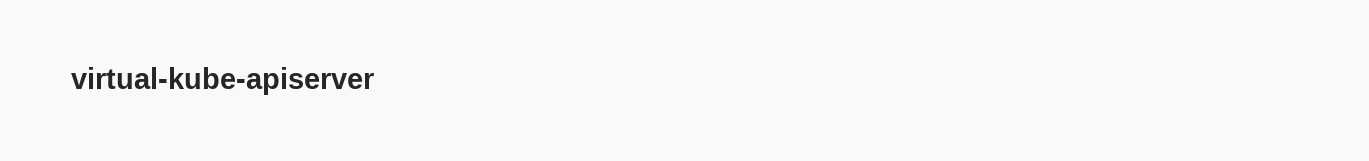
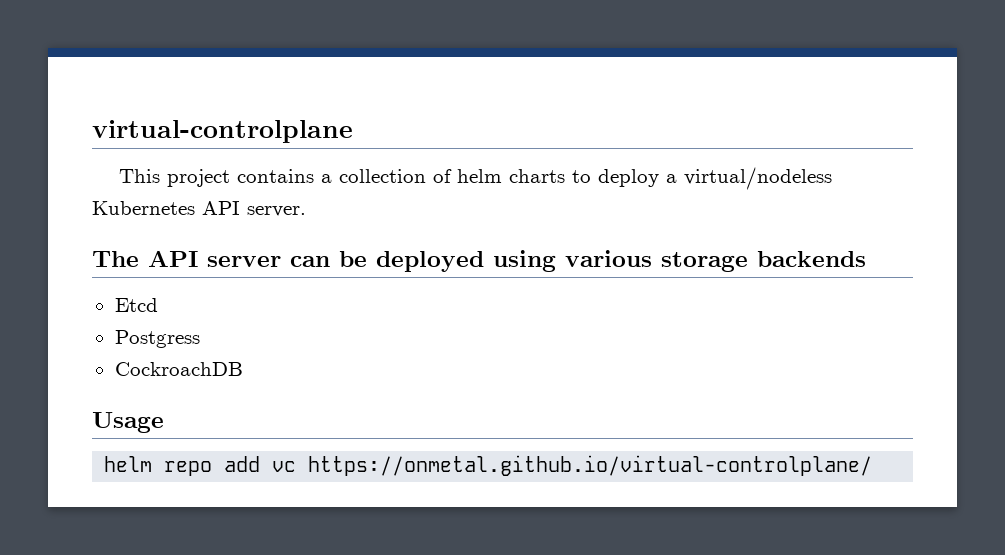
[71,67,374,95] virtual-kube-apiserver -> [92,120,353,143] [118,167,832,190] [92,201,306,217] [92,250,866,272] [114,298,158,312] [114,330,200,348] [114,362,243,376] [92,412,164,433] [104,455,873,476] virtual-controlplane // This project contains a collection of helm charts to deploy a virtual/nodeless Kubernetes API server. // The API server can be deployed using various storage backends // Etcd // Postgress // CockroachDB // Usage // helm repo add vc https://onmetal.github.io/virtual-controlplane/

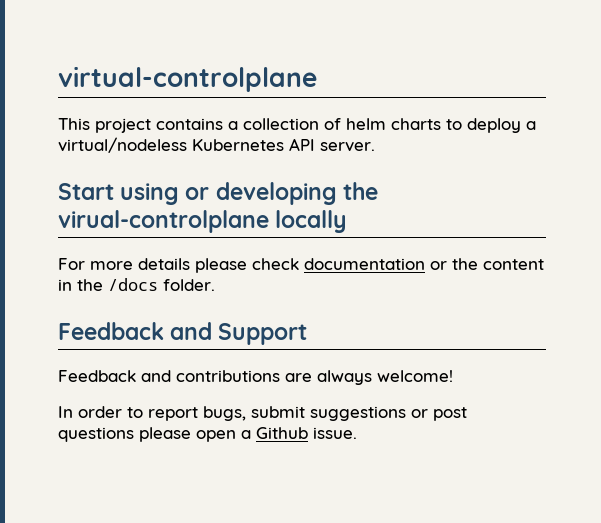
[92,250,866,272] [114,298,158,312] [114,330,200,348] [114,362,243,376] [92,412,164,433] [104,455,873,476] The API server can be deployed using various storage backends // Etcd // Postgress // CockroachDB // Usage // helm repo add vc https://onmetal.github.io/virtual-controlplane/ -> [58,182,378,205] [58,210,348,233] [58,258,544,273] [58,278,215,291] [58,322,308,345] [58,370,453,385] [58,406,467,421] [58,427,357,442] Start using or developing the virual-controlplane locally // For more details please check documentation or the content in the /docs folder. // Feedback and Support // Feedback and contributions are always welcome! // In order to report bugs, submit suggestions or post questions please open a Github issue.

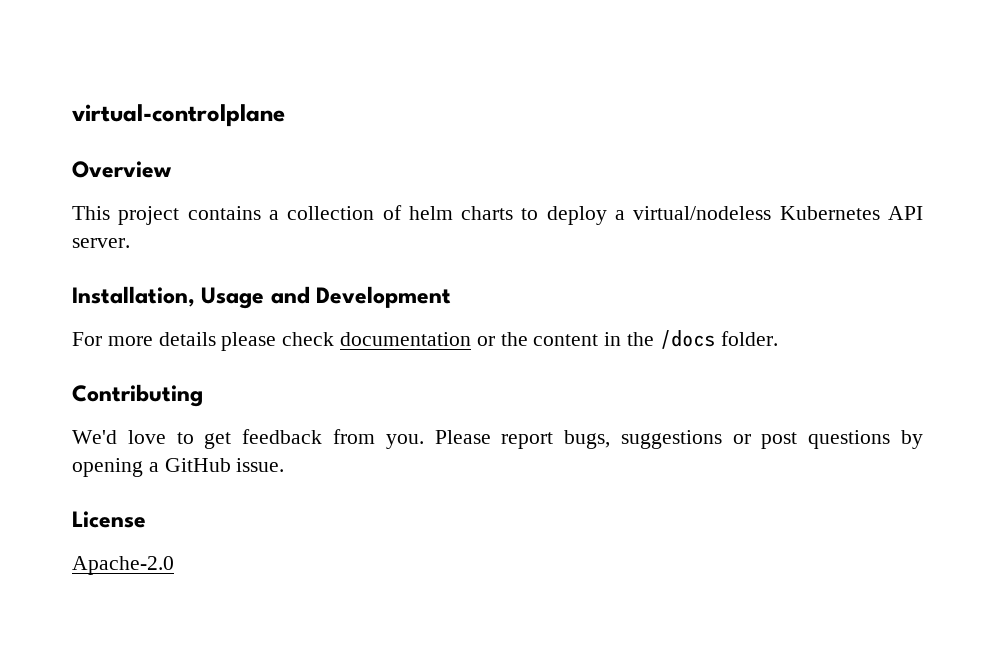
(317, 79) none -> [72,161,172,178] // Overview
[58,182,378,205] [58,210,348,233] Start using or developing the virual-controlplane locally -> [72,286,452,309] Installation, Usage and Development
[58,322,308,345] [58,370,453,385] [58,406,143,418] Feedback and Support // Feedback and contributions are always welcome! // In order to -> [72,384,203,407] [72,429,491,449] Contributing // We'd love to get feedback from you. Please
[251,406,305,418] submit -> (611, 439) none
[139,427,308,442] please open a Github -> [901,430,924,449] [72,458,231,477] by opening a GitHub
(357, 433) none -> [72,511,146,528] [72,556,174,575] // License // Apache-2.0

